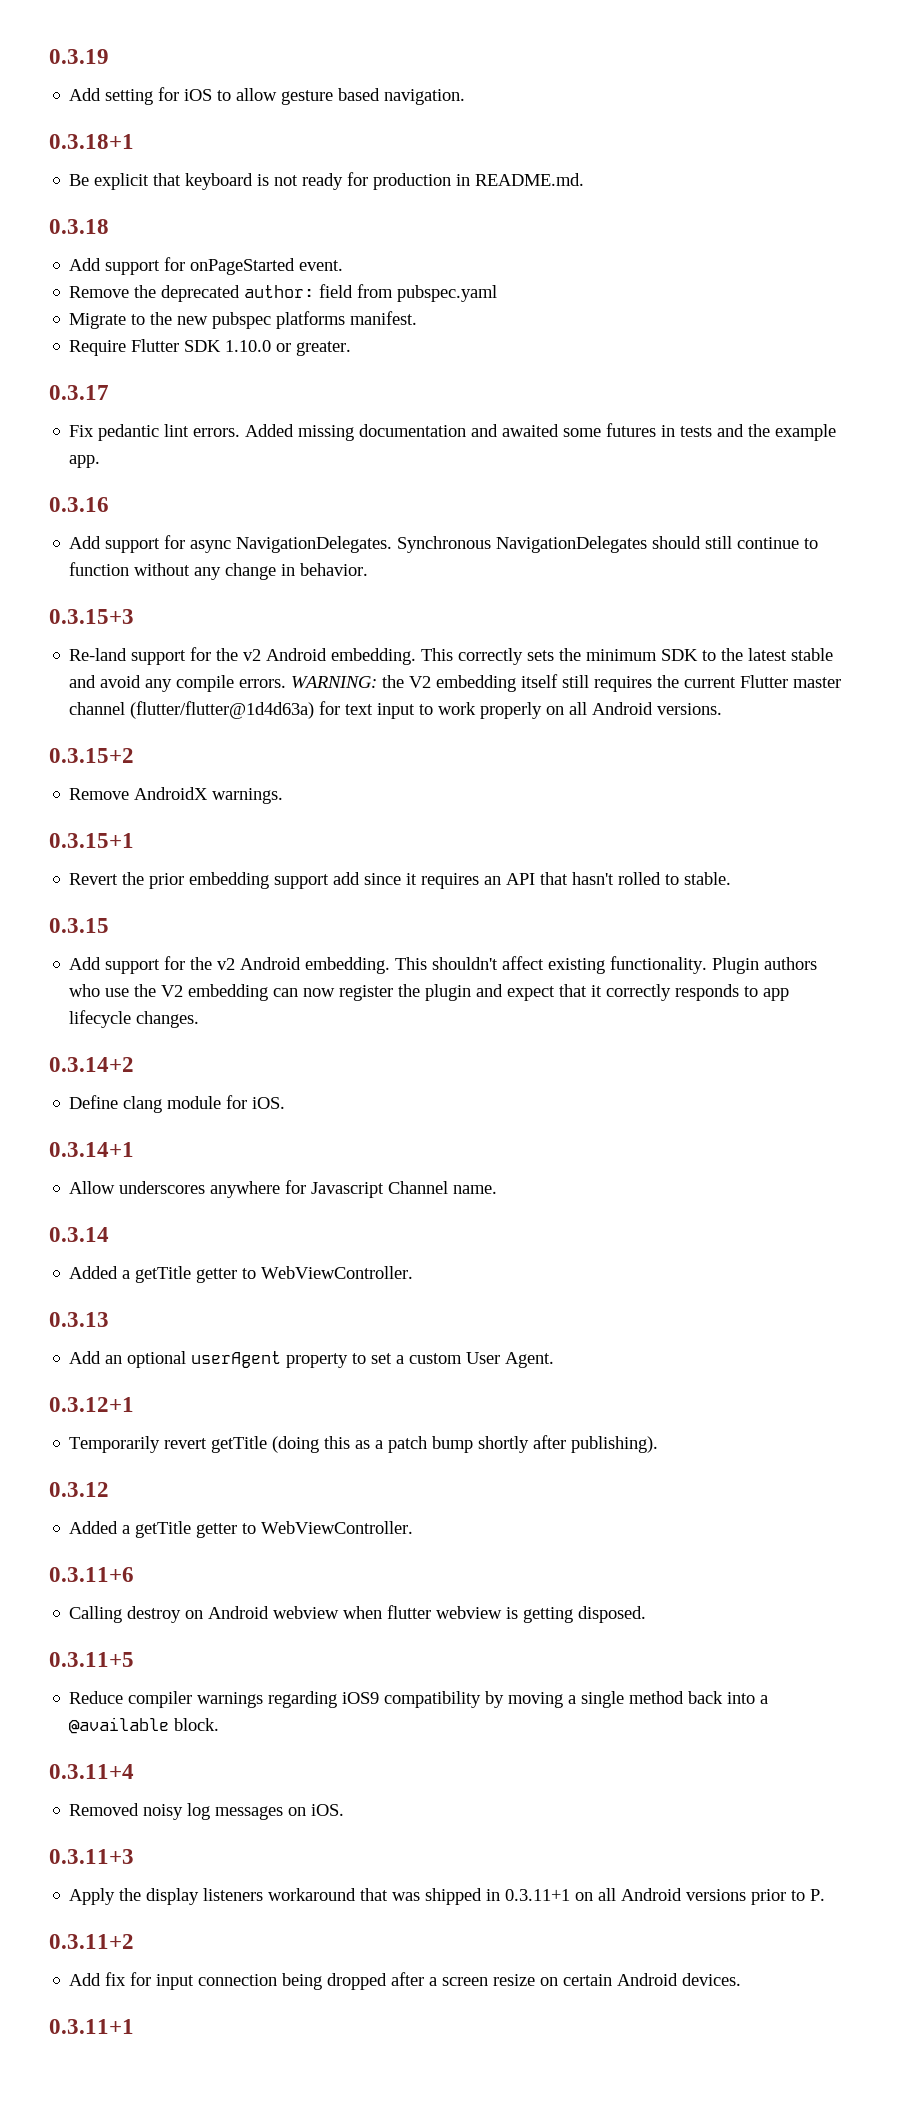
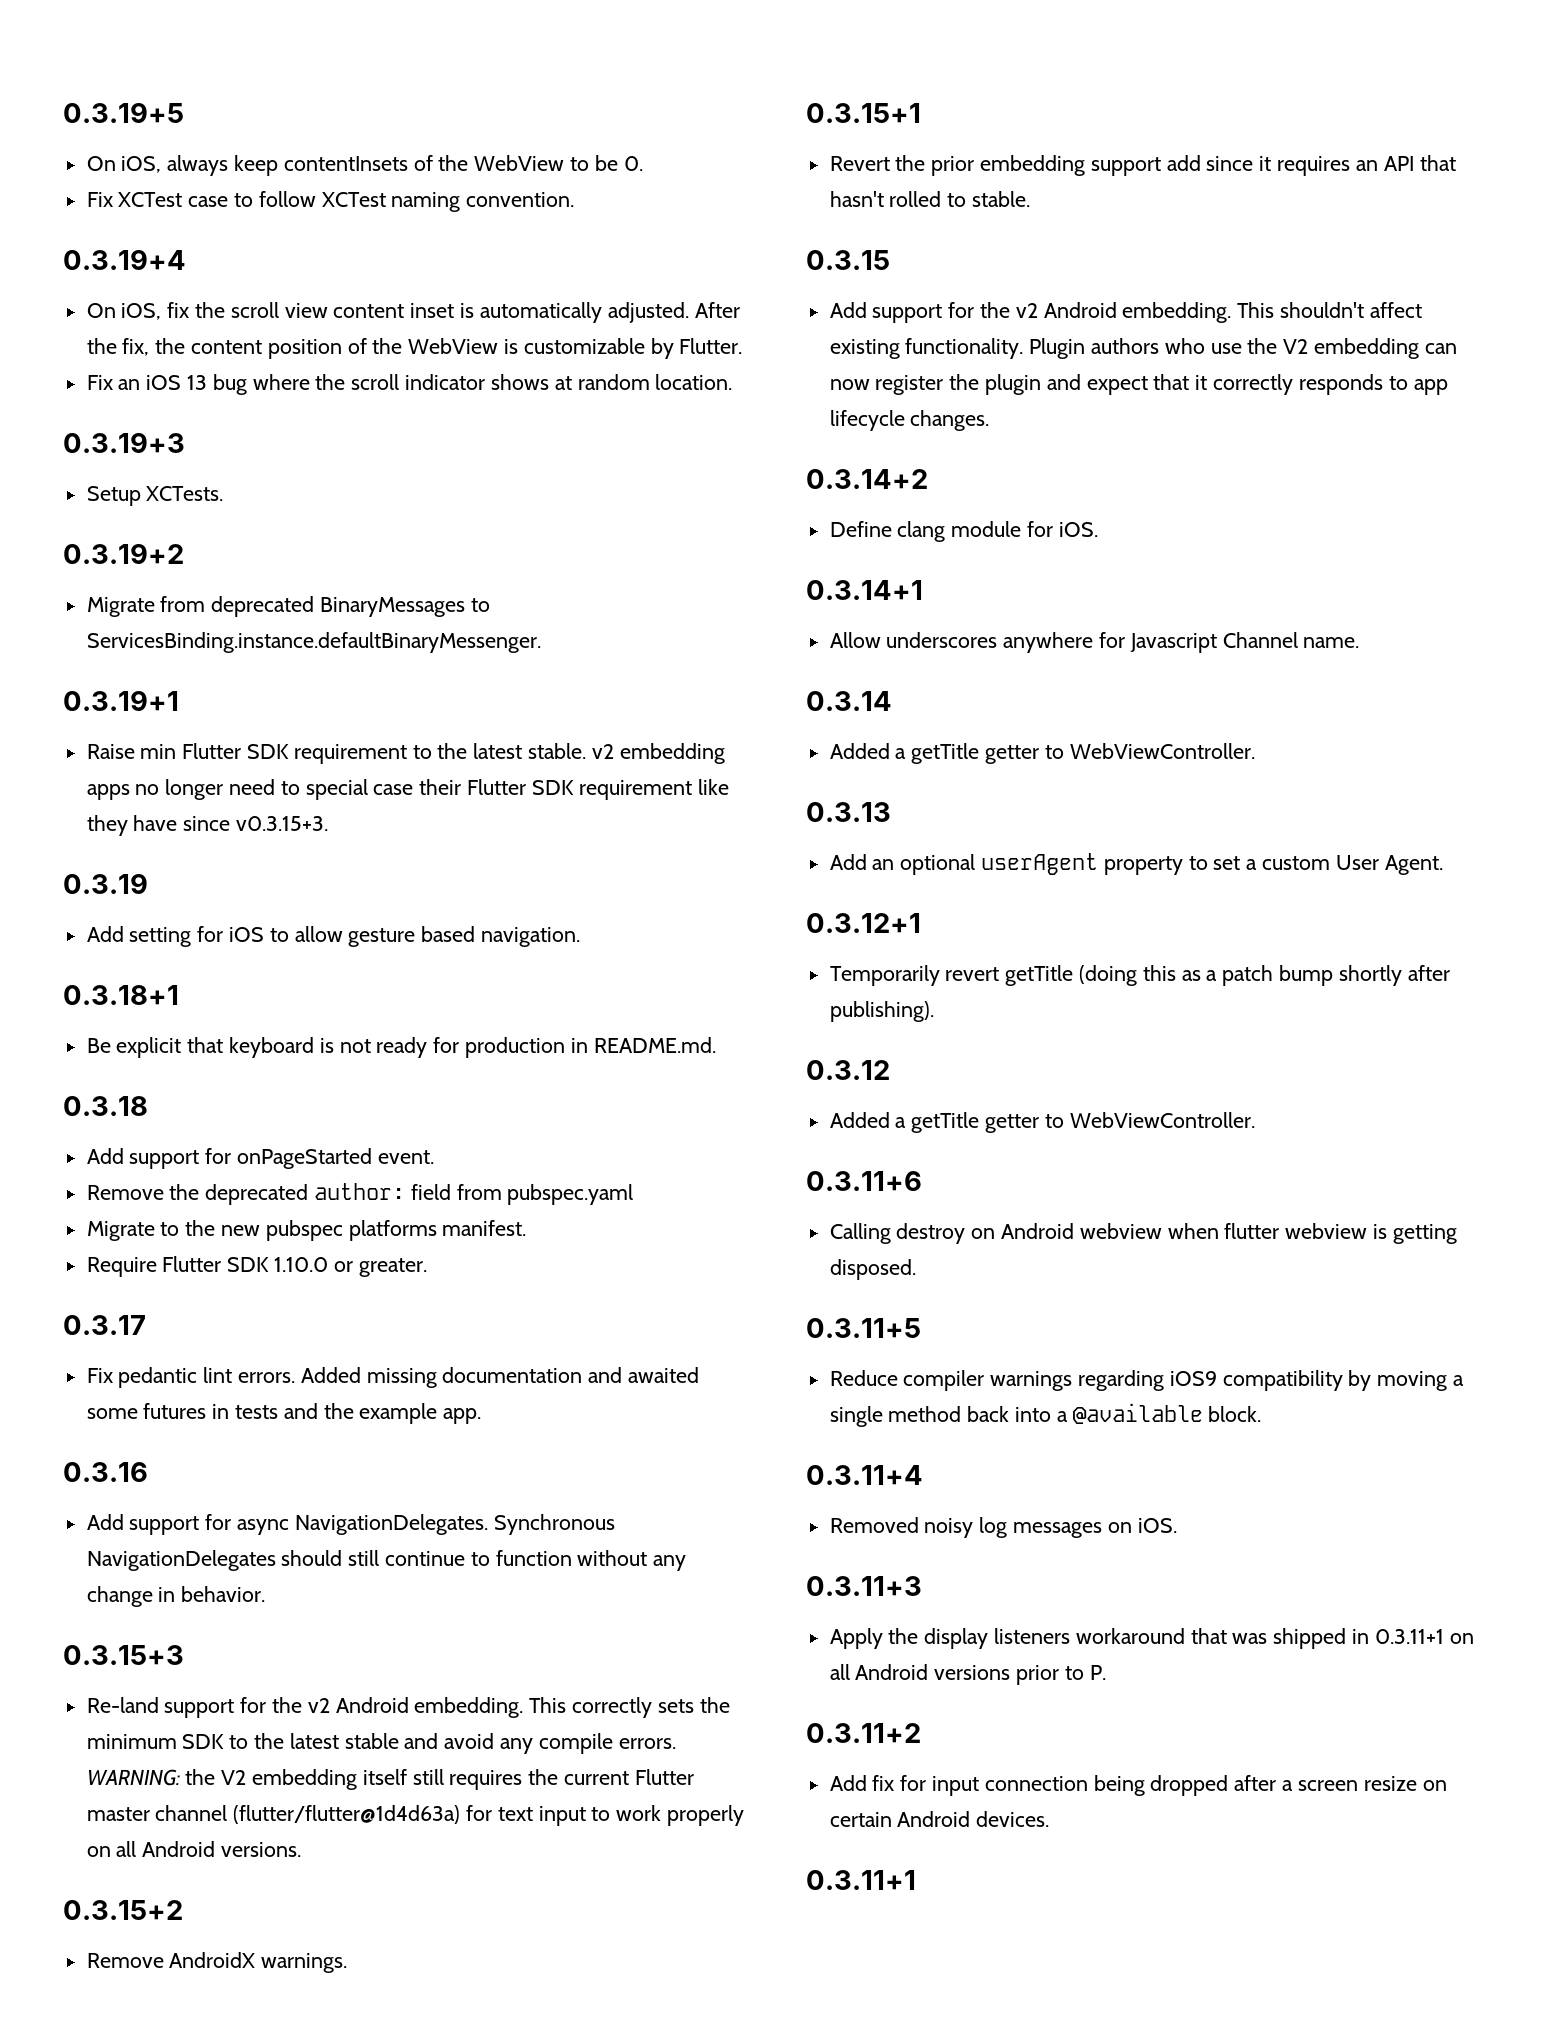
(49, 56) none -> [63,102,184,123] [86,155,643,176] [86,191,575,212] [63,249,186,270] [86,302,740,323] [86,338,743,359] [86,374,733,395] [63,432,185,453] [86,486,224,506] [63,543,184,564] [86,596,490,617] [86,632,541,653] [63,690,179,711] [86,743,725,764] [86,779,729,800] [86,815,329,836] 0.3.19+5 // On iOS, always keep contentInsets of the WebView to be 0. // Fix XCTest case to follow XCTest naming convention. // 0.3.19+4 // On iOS, fix the scroll view content inset is automatically adjusted. After the fix, the content position of the WebView is customizable by Flutter. // Fix an iOS 13 bug where the scroll indicator shows at random location. // 0.3.19+3 // Setup XCTests. // 0.3.19+2 // Migrate from deprecated BinaryMessages to ServicesBinding.instance.defaultBinaryMessenger. // 0.3.19+1 // Raise min Flutter SDK requirement to the latest stable. v2 embedding apps no longer need to special case their Flutter SDK requirement like they have since v0.3.15+3. //

